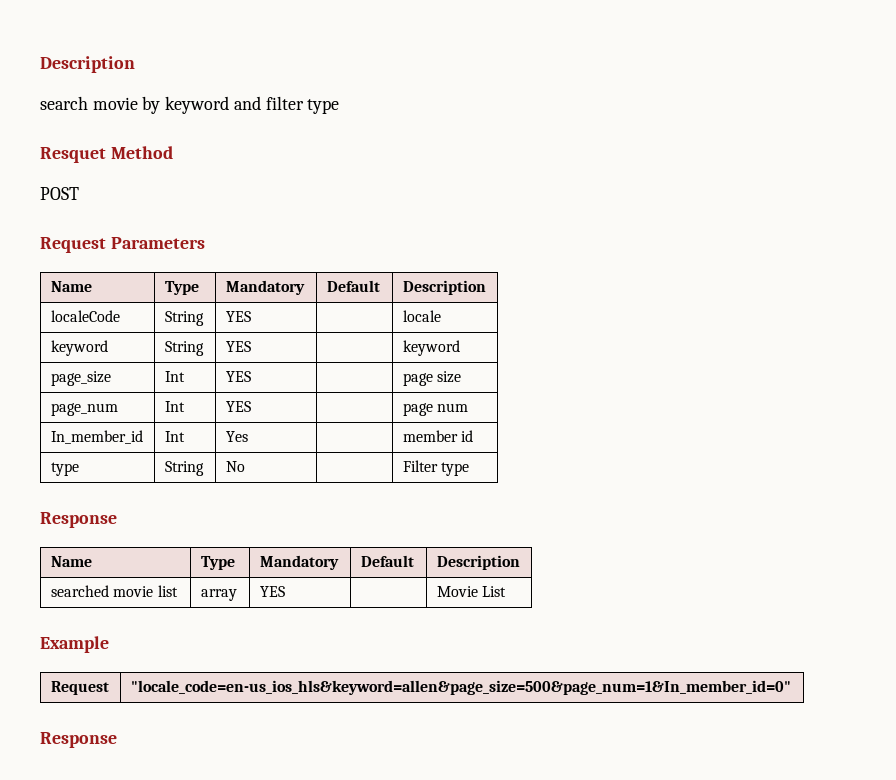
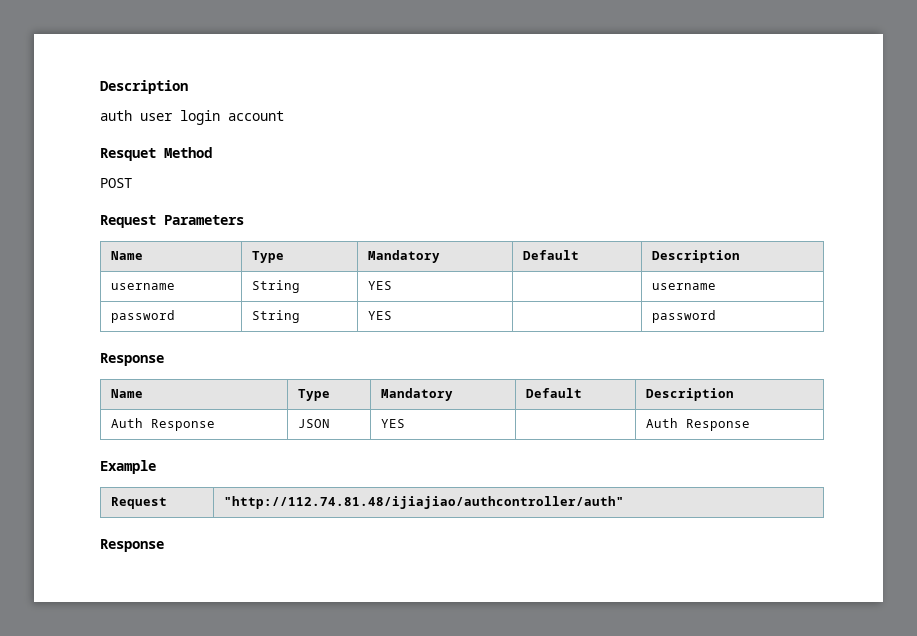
[40,56,135,73] [40,96,340,114] Description // search movie by keyword and filter type -> [100,80,188,94] [100,110,284,125] Description // auth user login account
[50,310,120,322] [164,311,204,326] [225,311,251,322] [402,310,441,322] [50,340,108,356] [164,341,204,356] [225,341,251,352] [402,340,460,356] [50,371,111,386] [164,371,185,382] [225,371,251,382] [402,371,462,386] [50,403,118,416] [164,401,185,412] [225,401,251,412] [402,403,469,416] [50,430,143,444] [164,431,185,442] [225,431,248,442] [402,430,474,442] [50,462,79,476] [164,461,204,476] [225,461,245,472] [402,460,470,476] localeCode | String | YES | | locale // keyword | String | YES | | keyword // page_size | Int | YES | | page size // page_num | Int | YES | | page num // In_member_id | Int | Yes | | member id // type | String | No | | Filter type -> [110,283,175,290] [251,280,300,293] [367,281,392,290] [651,283,716,290] [110,310,175,323] [251,310,300,323] [367,311,392,320] [651,310,716,323] username | String | YES | | username // password | String | YES | | password
[50,585,178,597] [200,589,237,601] [259,586,285,597] [436,586,507,597] searched movie list | array | YES | | Movie List -> [110,418,215,431] [297,419,330,428] [380,419,405,428] [645,418,750,431] Auth Response | JSON | YES | | Auth Response
[130,680,791,695] "locale_code=en-us_ios_hls&keyword=allen&page_size=500&page_num=1&In_member_id=0" -> [223,496,624,509] "http://112.74.81.48/ijiajiao/authcontroller/auth"

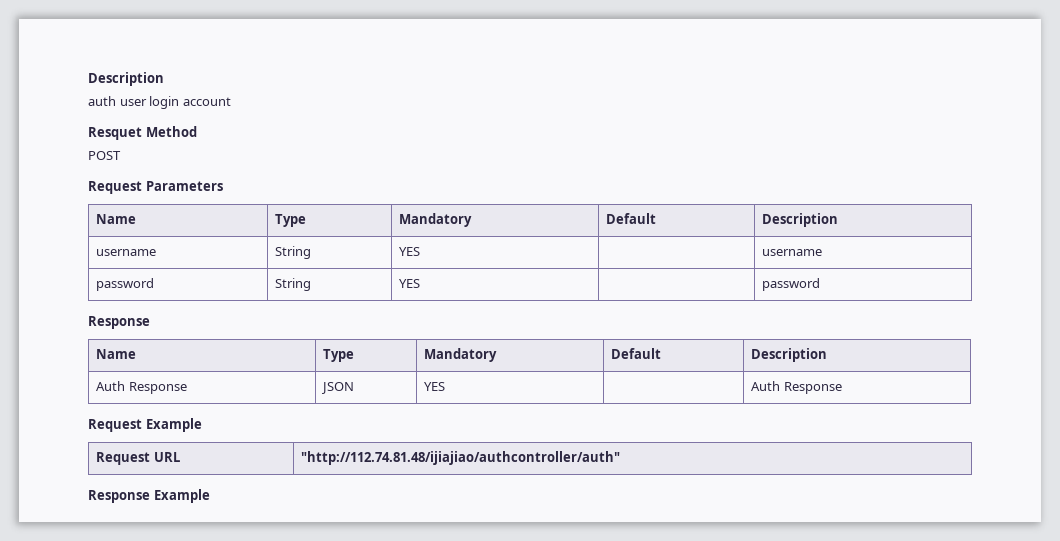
(750, 425) none -> [88,419,142,432] Request
(167, 503) none -> [153,452,180,462] URL
(164, 545) none -> [153,489,210,503] Example

